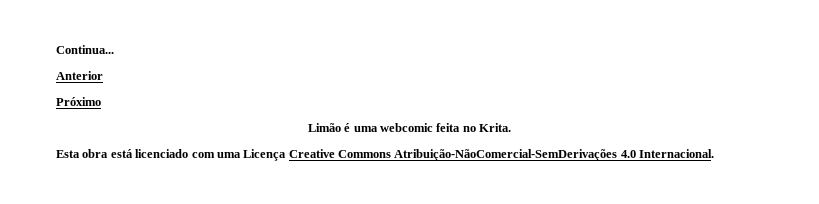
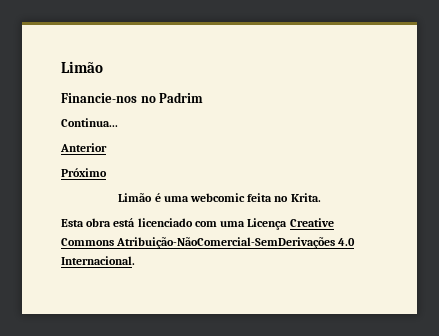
(56, 49) none -> [61,61,103,73] [61,92,204,103] Limão // Financie-nos no Padrim //

